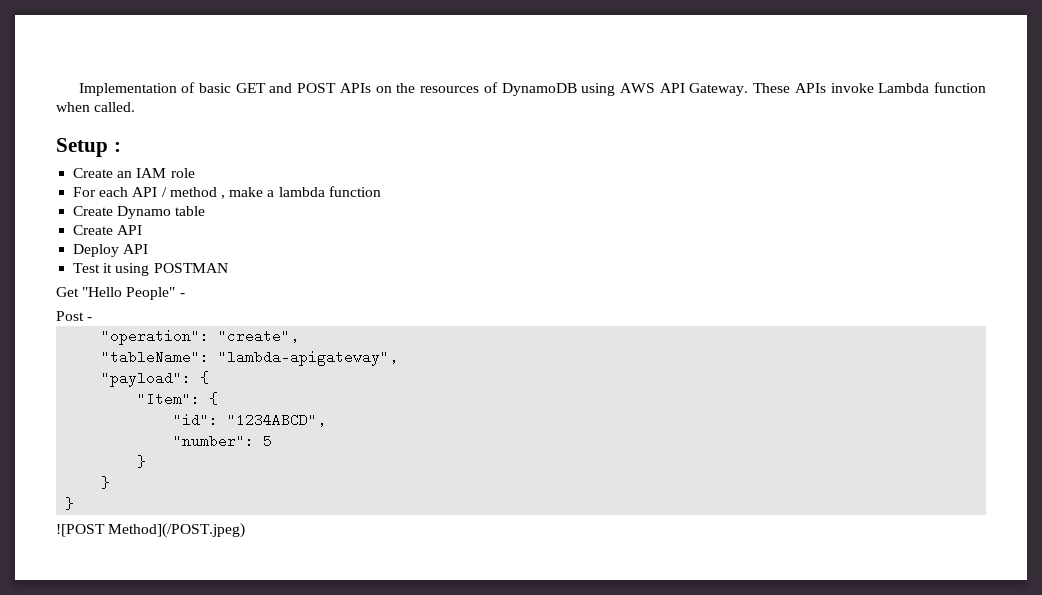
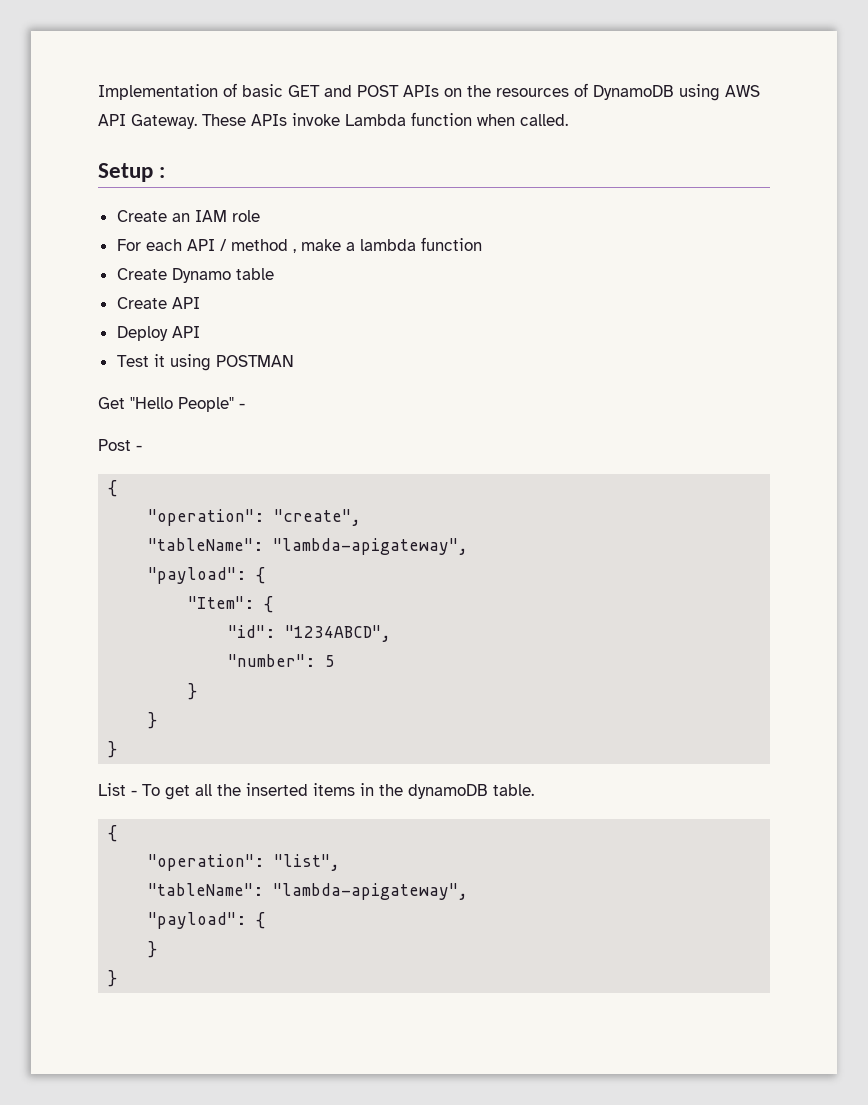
(93, 319) none -> [108,480,118,497] // {
[56,523,246,538] ![POST Method](/POST.jpeg) -> [98,783,534,800] [108,825,118,842] [148,854,341,871] [148,883,469,900] [148,912,266,929] [148,941,158,958] [108,970,118,987] List - To get all the inserted items in the dynamoDB table. // { // "operation": "list", // "tableName": "lambda-apigateway", // "payload": { // } // }

